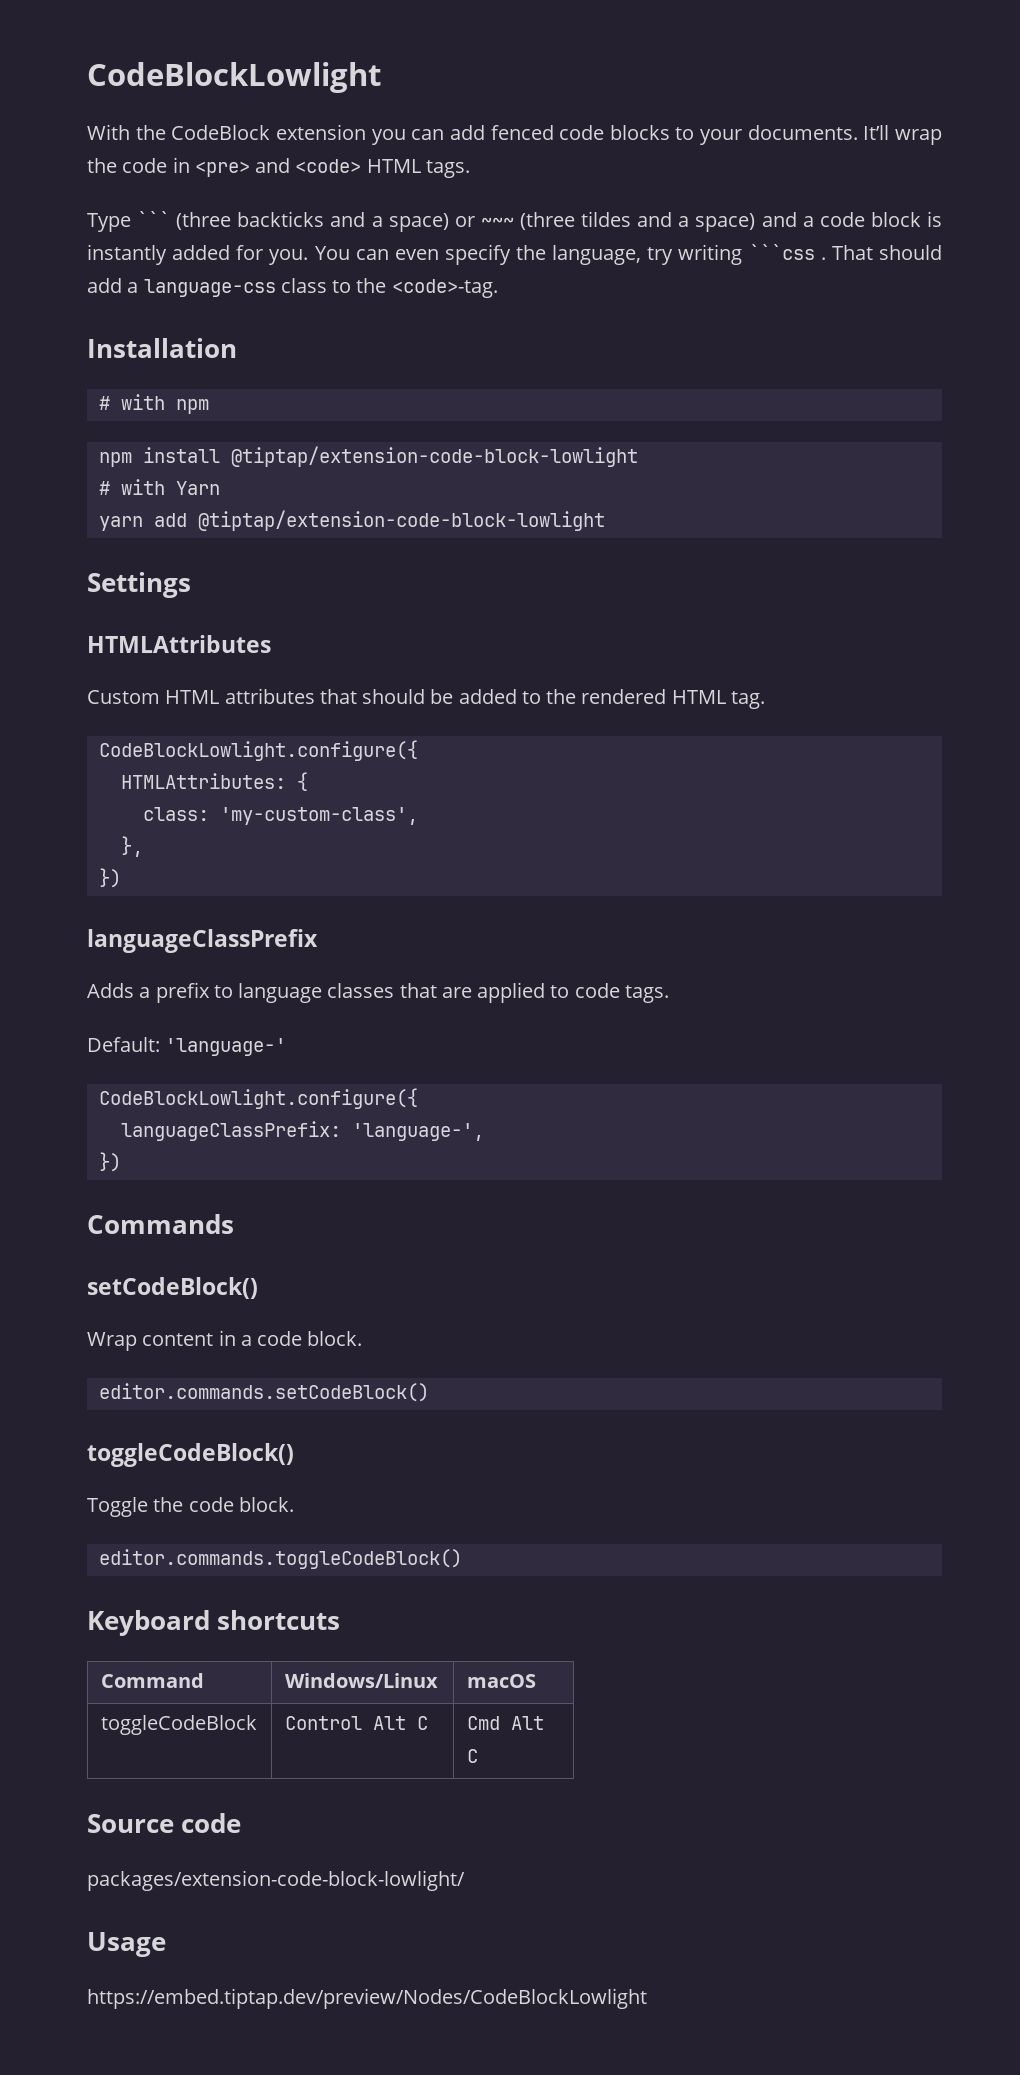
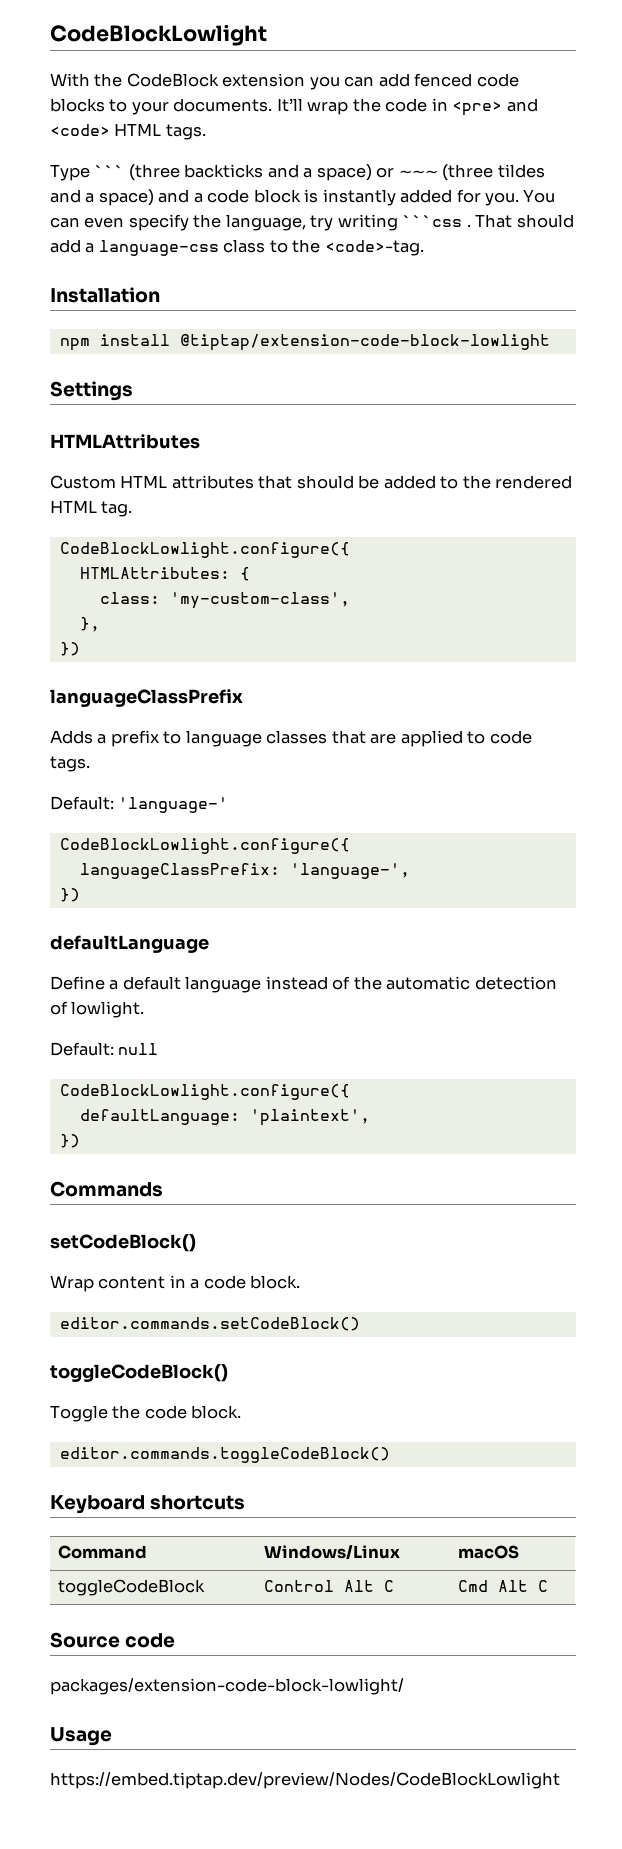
[98,394,209,414] // # with npm -> (160, 295) none
[98,479,220,495] [98,510,605,531] // # with Yarn // yarn add @tiptap/extension-code-block-lowlight -> (550, 342) none
(121, 1162) none -> [50,935,209,953] [50,976,557,993] [50,1001,145,1018] [50,1042,159,1056] [59,1084,350,1100] [79,1109,370,1126] [59,1134,80,1148] // defaultLanguage // Define a default language instead of the automatic detection of lowlight. // Default: null // CodeBlockLowlight.configure({ // defaultLanguage: 'plaintext', // })

